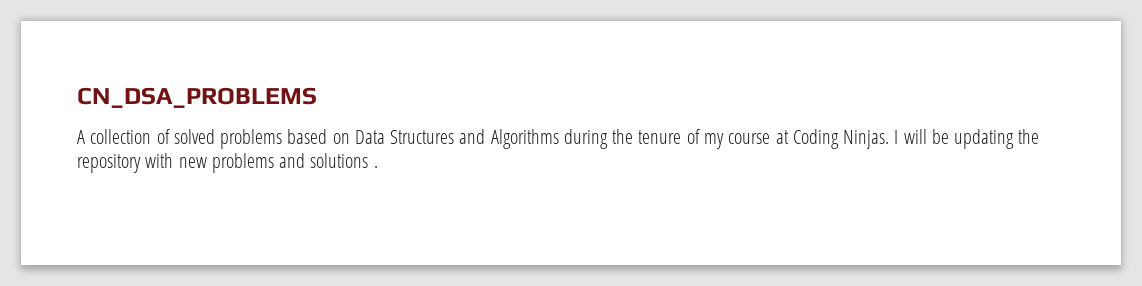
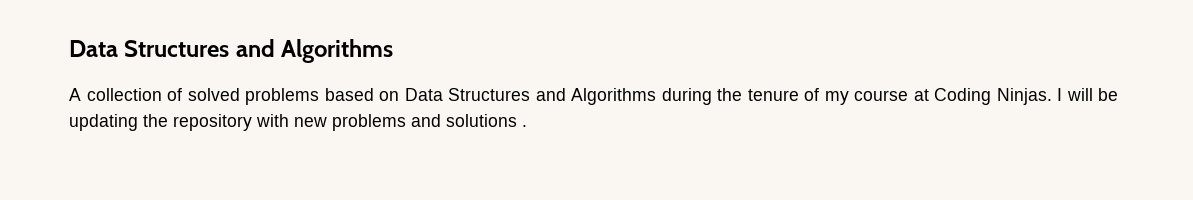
[77,87,317,108] CN_DSA_PROBLEMS -> [69,39,394,63] Data Structures and Algorithms

